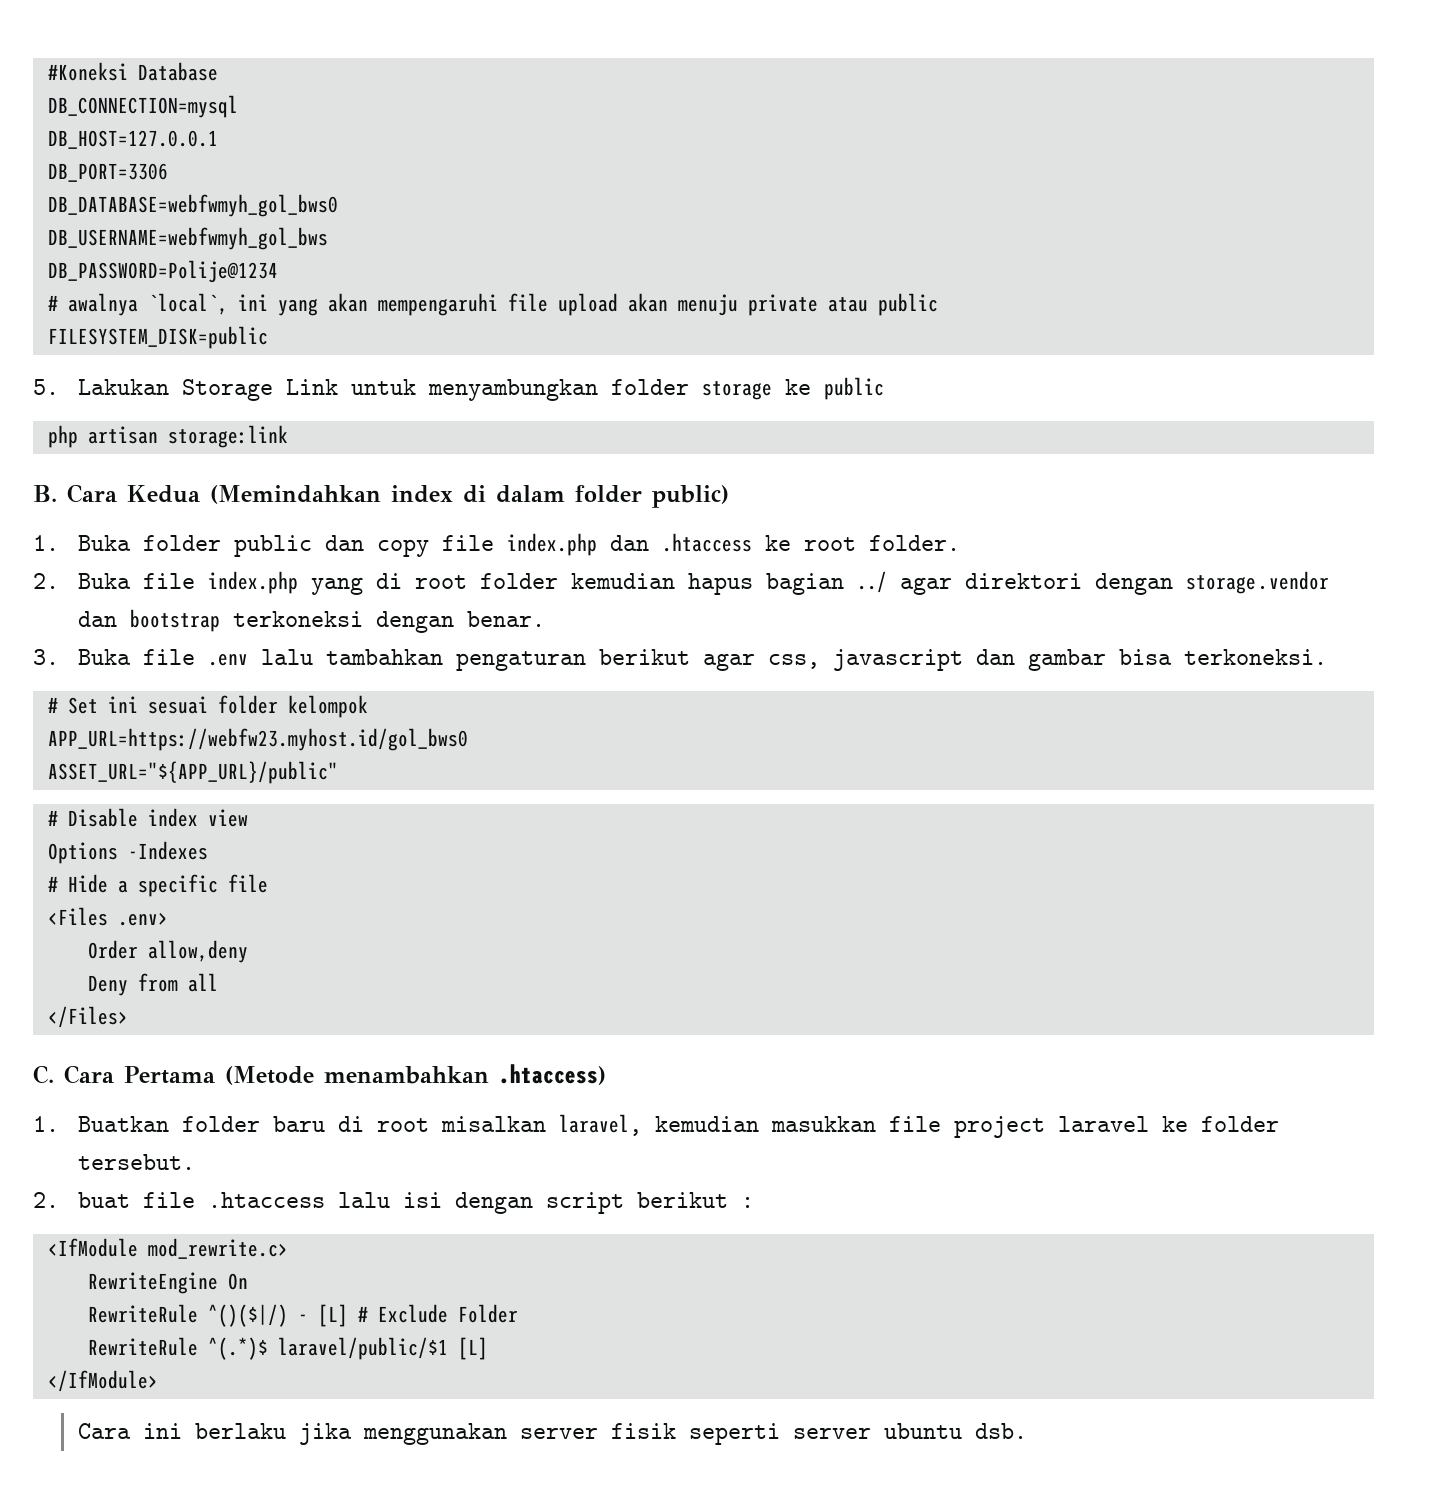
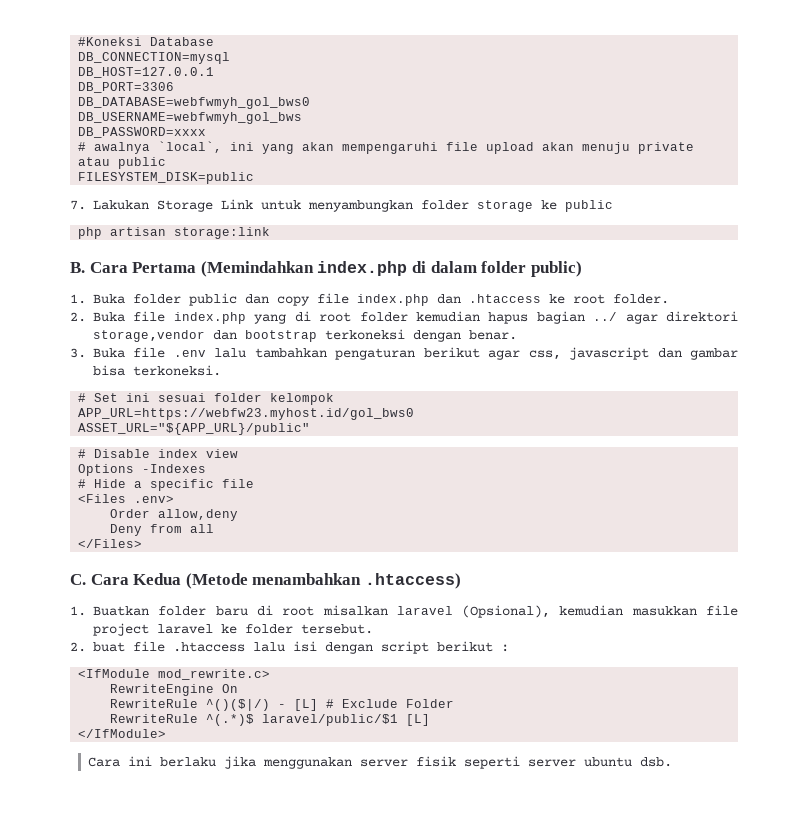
[47,260,278,283] DB_PASSWORD=Polije@1234 -> [78,127,207,138] DB_PASSWORD=xxxx
[33,379,59,395] 5. -> [70,200,86,210] 7.
[127,485,453,504] Kedua (Memindahkan index -> [132,261,408,277] Pertama (Memindahkan index.php
[1094,571,1329,595] dengan storage.vendor -> [93,330,205,342] storage,vendor
[124,1066,215,1084] Pertama -> [133,573,182,585] Kedua
[558,1114,642,1136] laravel, -> [396,605,551,618] laravel (Opsional),

